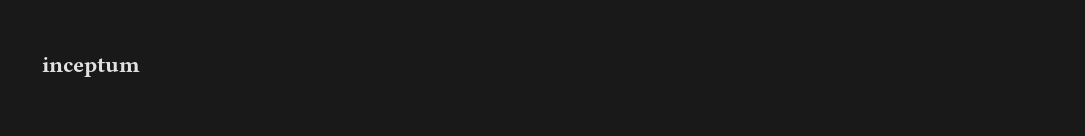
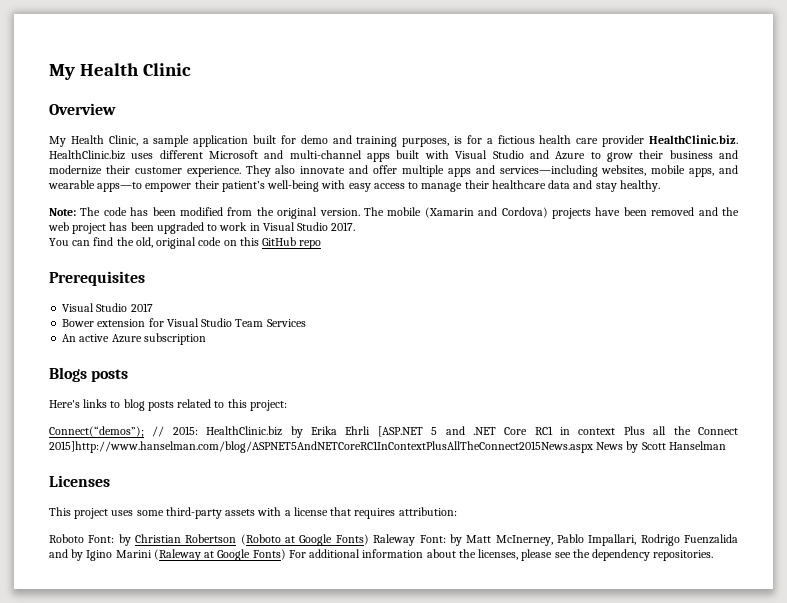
[42,57,140,77] inceptum -> [49,63,191,80] [49,103,116,115] [49,135,739,147] [49,150,739,162] [49,165,738,177] [48,180,660,192] [49,207,739,219] [48,222,356,234] [49,237,322,249] [49,271,145,286] [62,303,153,312] [62,318,306,327] [62,333,206,345] [49,367,129,382] [49,399,287,411] [49,426,739,438] [49,441,726,453] [49,475,110,487] [49,507,457,519] [49,534,739,546] [49,549,714,561] My Health Clinic // Overview // My Health Clinic, a sample application built for demo and training purposes, is for a fictious health care provider HealthClinic.biz. HealthClinic.biz uses different Microsoft and multi-channel apps built with Visual Studio and Azure to grow their business and modernize their customer experience. They also innovate and offer multiple apps and services—including websites, mobile apps, and wearable apps—to empower their patient’s well-being with easy access to manage their healthcare data and stay healthy. // Note: The code has been modified from the original version. The mobile (Xamarin and Cordova) projects have been removed and the web project has been upgraded to work in Visual Studio 2017. // You can find the old, original code on this GitHub repo // Prerequisites // Visual Studio 2017 // Bower extension for Visual Studio Team Services // An active Azure subscription // Blogs posts // Here's links to blog posts related to this project: // Connect(“demos”); // 2015: HealthClinic.biz by Erika Ehrli [ASP.NET 5 and .NET Core RC1 in context Plus all the Connect 2015]http://www.hanselman.com/blog/ASPNET5AndNETCoreRC1InContextPlusAllTheConnect2015News.aspx News by Scott Hanselman // Licenses // This project uses some third-party assets with a license that requires attribution: // Roboto Font: by Christian Robertson (Roboto at Google Fonts) Raleway Font: by Matt McInerney, Pablo Impallari, Rodrigo Fuenzalida and by Igino Marini (Raleway at Google Fonts) For additional information about the licenses, please see the dependency repositories.

